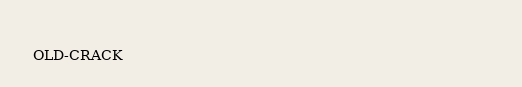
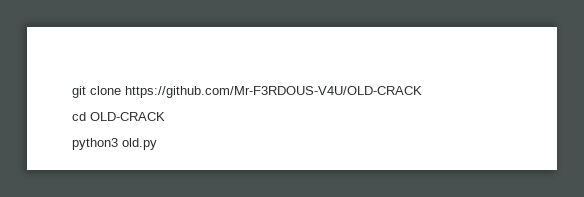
(33, 55) none -> [72,86,422,98] [72,112,86,121] git clone https://github.com/Mr-F3RDOUS-V4U/OLD-CRACK // cd
(123, 55) none -> [72,138,157,150] // python3 old.py

